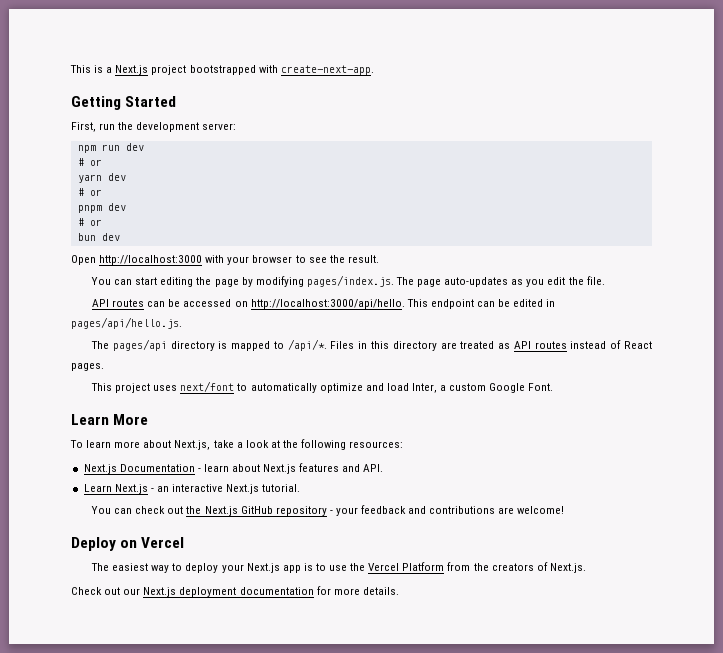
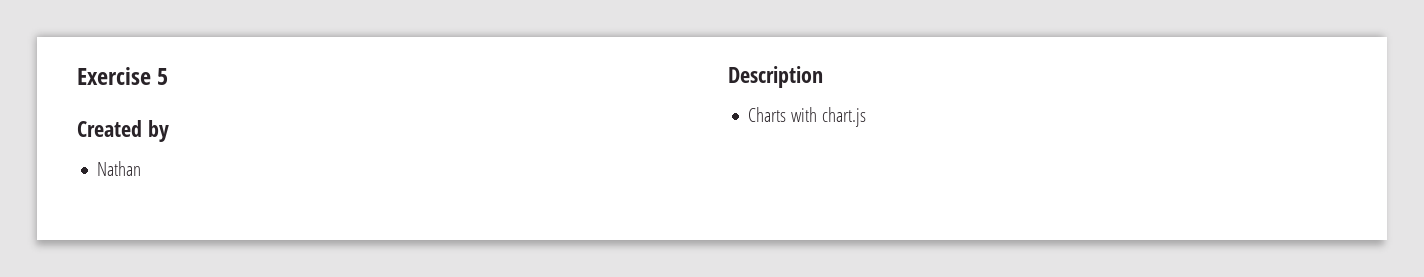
[70,65,374,75] [71,96,177,110] [71,122,237,132] [77,143,144,153] [77,158,102,166] [77,173,126,183] [77,188,102,196] [77,203,126,213] [77,218,102,226] [77,233,120,241] [71,255,379,265] [90,275,605,287] [91,299,556,309] [71,317,182,329] [90,339,653,351] [71,363,104,371] [90,381,554,393] [71,414,149,425] [70,439,404,450] [83,463,384,474] [83,484,301,494] [90,505,565,516] [71,537,185,551] [90,562,586,573] [71,586,399,597] This is a Next.js project bootstrapped with create-next-app. // Getting Started // First, run the development server: // npm run dev // # or // yarn dev // # or // pnpm dev // # or // bun dev // Open http://localhost:3000 with your browser to see the result. // You can start editing the page by modifying pages/index.js. The page auto-updates as you edit the file. // API routes can be accessed on http://localhost:3000/api/hello. This endpoint can be edited in pages/api/hello.js. // The pages/api directory is mapped to /api/*. Files in this directory are treated as API routes instead of React pages. // This project uses next/font to automatically optimize and load Inter, a custom Google Font. // Learn More // To learn more about Next.js, take a look at the following resources: // Next.js Documentation - learn about Next.js features and API. // Learn Next.js - an interactive Next.js tutorial. // You can check out the Next.js GitHub repository - your feedback and contributions are welcome! // Deploy on Vercel // The easiest way to deploy your Next.js app is to use the Vercel Platform from the creators of Next.js. // Check out our Next.js deployment documentation for more details. -> [77,67,169,85] [77,120,169,142] [97,161,142,176] [728,66,823,88] [748,107,867,127] Exercise 5 // Created by // Nathan // Description // Charts with chart.js

